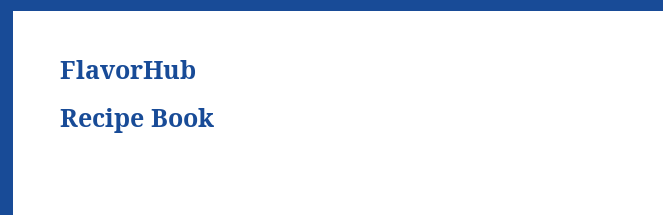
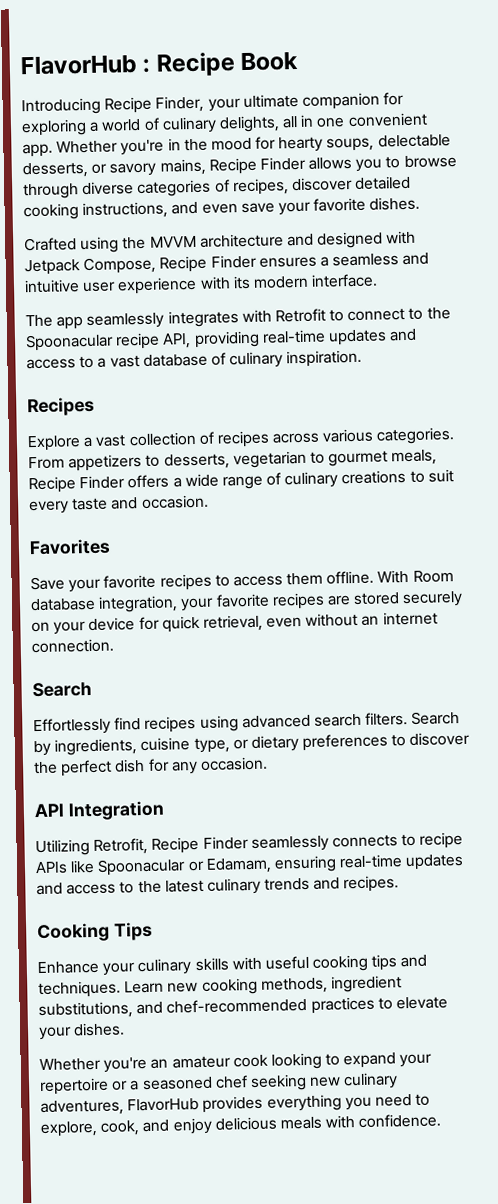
[60,60,196,79] FlavorHub // -> [20,55,152,76] FlavorHub :
(214, 117) none -> [21,91,405,116] [21,112,428,137] [22,134,451,158] [22,155,457,179] [23,175,412,200] [23,196,421,221] [24,230,417,254] [24,252,430,276] [24,273,379,295] [25,307,451,330] [25,328,418,352] [26,349,363,370] [27,396,95,417] [27,427,456,452] [28,449,438,472] [28,469,454,494] [29,494,209,515] [29,538,111,556] [30,569,454,593] [30,590,464,613] [31,611,438,635] [31,638,114,654] [32,681,92,698] [33,711,461,736] [33,731,471,757] [33,756,268,777] [34,800,165,821] [35,832,464,857] [35,853,465,876] [36,875,400,896] [37,921,153,943] [37,954,428,976] [38,975,402,999] [38,996,448,1020] [38,1022,126,1041] [39,1052,433,1073] [39,1072,399,1096] [40,1093,431,1117] [40,1113,442,1138] // Introducing Recipe Finder, your ultimate companion for exploring a world of culinary delights, all in one convenient app. Whether you're in the mood for hearty soups, delectable desserts, or savory mains, Recipe Finder allows you to browse through diverse categories of recipes, discover detailed cooking instructions, and even save your favorite dishes. // Crafted using the MVVM architecture and designed with Jetpack Compose, Recipe Finder ensures a seamless and intuitive user experience with its modern interface. // The app seamlessly integrates with Retrofit to connect to the Spoonacular recipe API, providing real-time updates and access to a vast database of culinary inspiration. // Recipes // Explore a vast collection of recipes across various categories. From appetizers to desserts, vegetarian to gourmet meals, Recipe Finder offers a wide range of culinary creations to suit every taste and occasion. // Favorites // Save your favorite recipes to access them offline. With Room database integration, your favorite recipes are stored securely on your device for quick retrieval, even without an internet connection. // Search // Effortlessly find recipes using advanced search filters. Search by ingredients, cuisine type, or dietary preferences to discover the perfect dish for any occasion. // API Integration // Utilizing Retrofit, Recipe Finder seamlessly connects to recipe APIs like Spoonacular or Edamam, ensuring real-time updates and access to the latest culinary trends and recipes. // Cooking Tips // Enhance your culinary skills with useful cooking tips and techniques. Learn new cooking methods, ingredient substitutions, and chef-recommended practices to elevate your dishes. // Whether you're an amateur cook looking to expand your repertoire or a seasoned chef seeking new culinary adventures, FlavorHub provides everything you need to explore, cook, and enjoy delicious meals with confidence.

